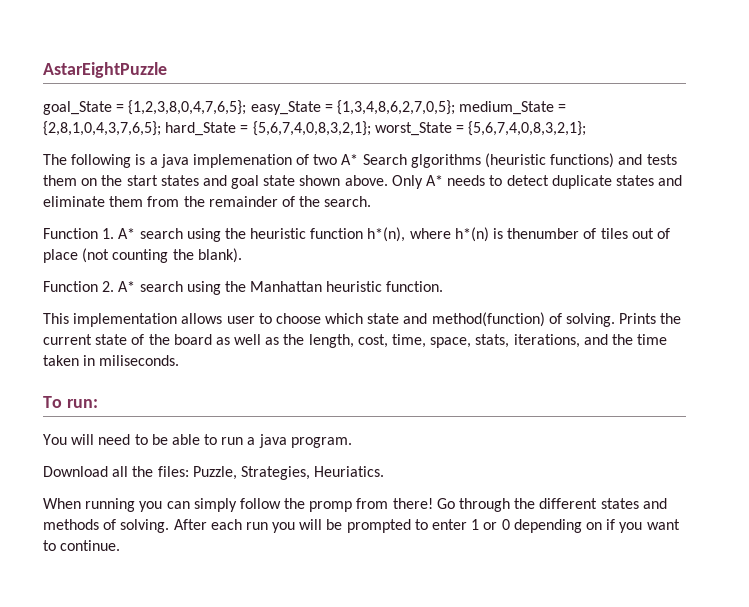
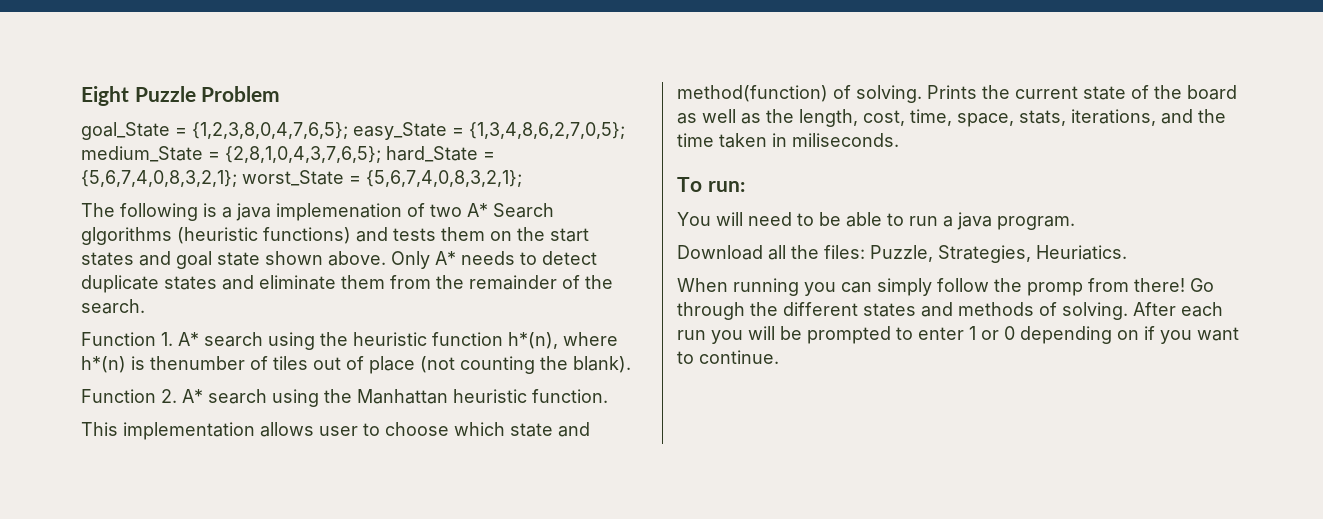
[43,62,167,78] AstarEightPuzzle -> [81,86,281,106] Eight Puzzle Problem

